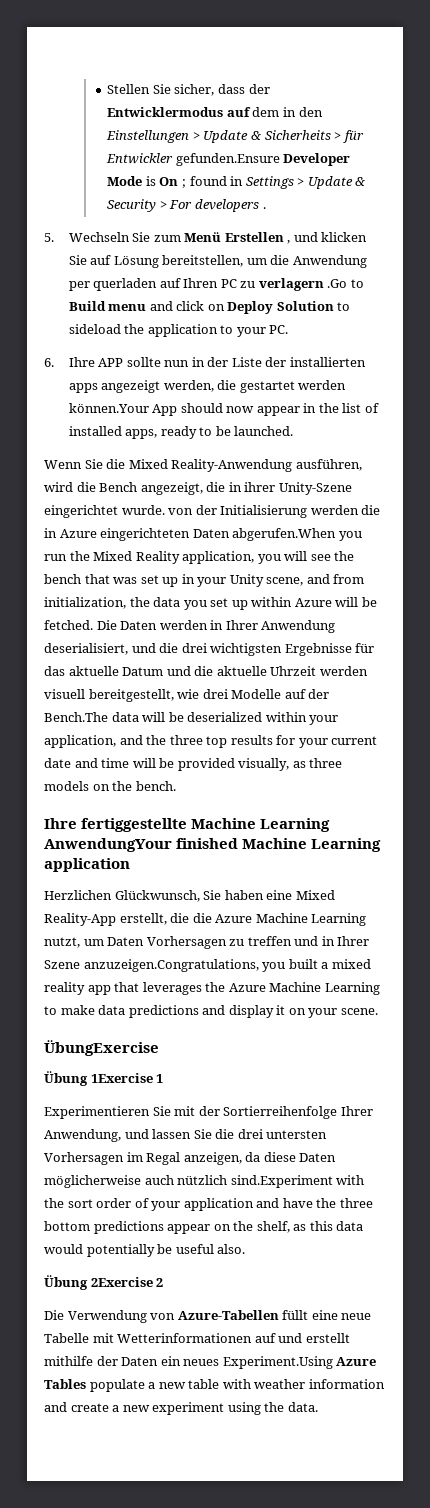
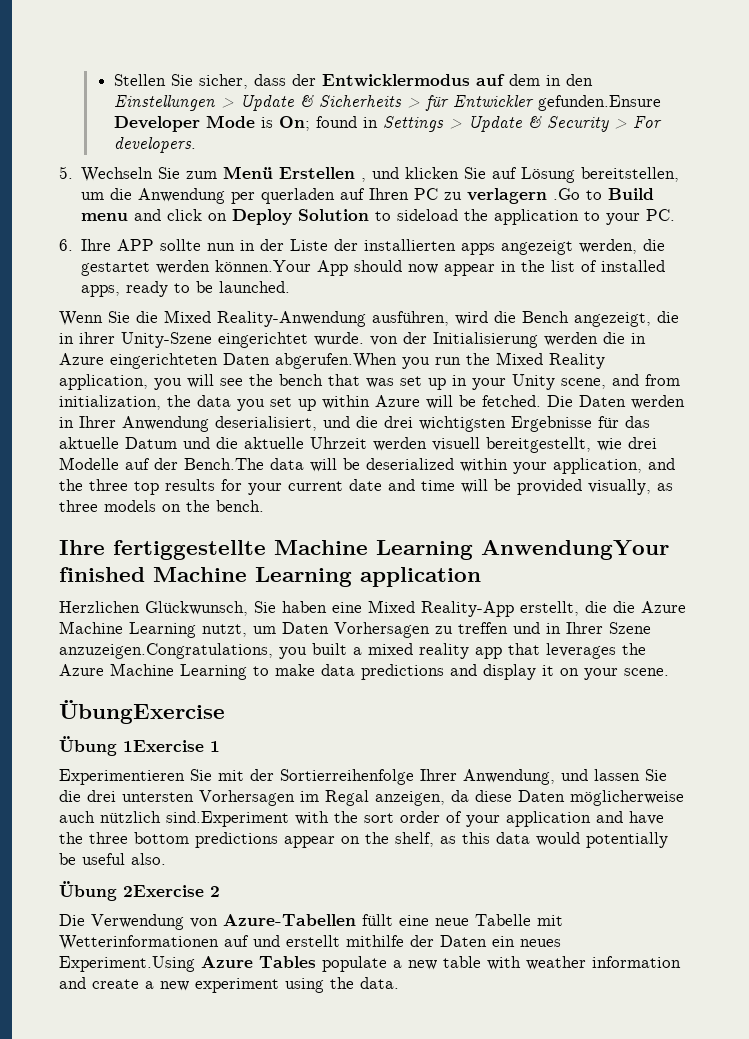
[159,177,186,188] On ; -> [279,116,311,131] On;
[194,199,266,212] developers . -> [114,137,197,153] developers.

